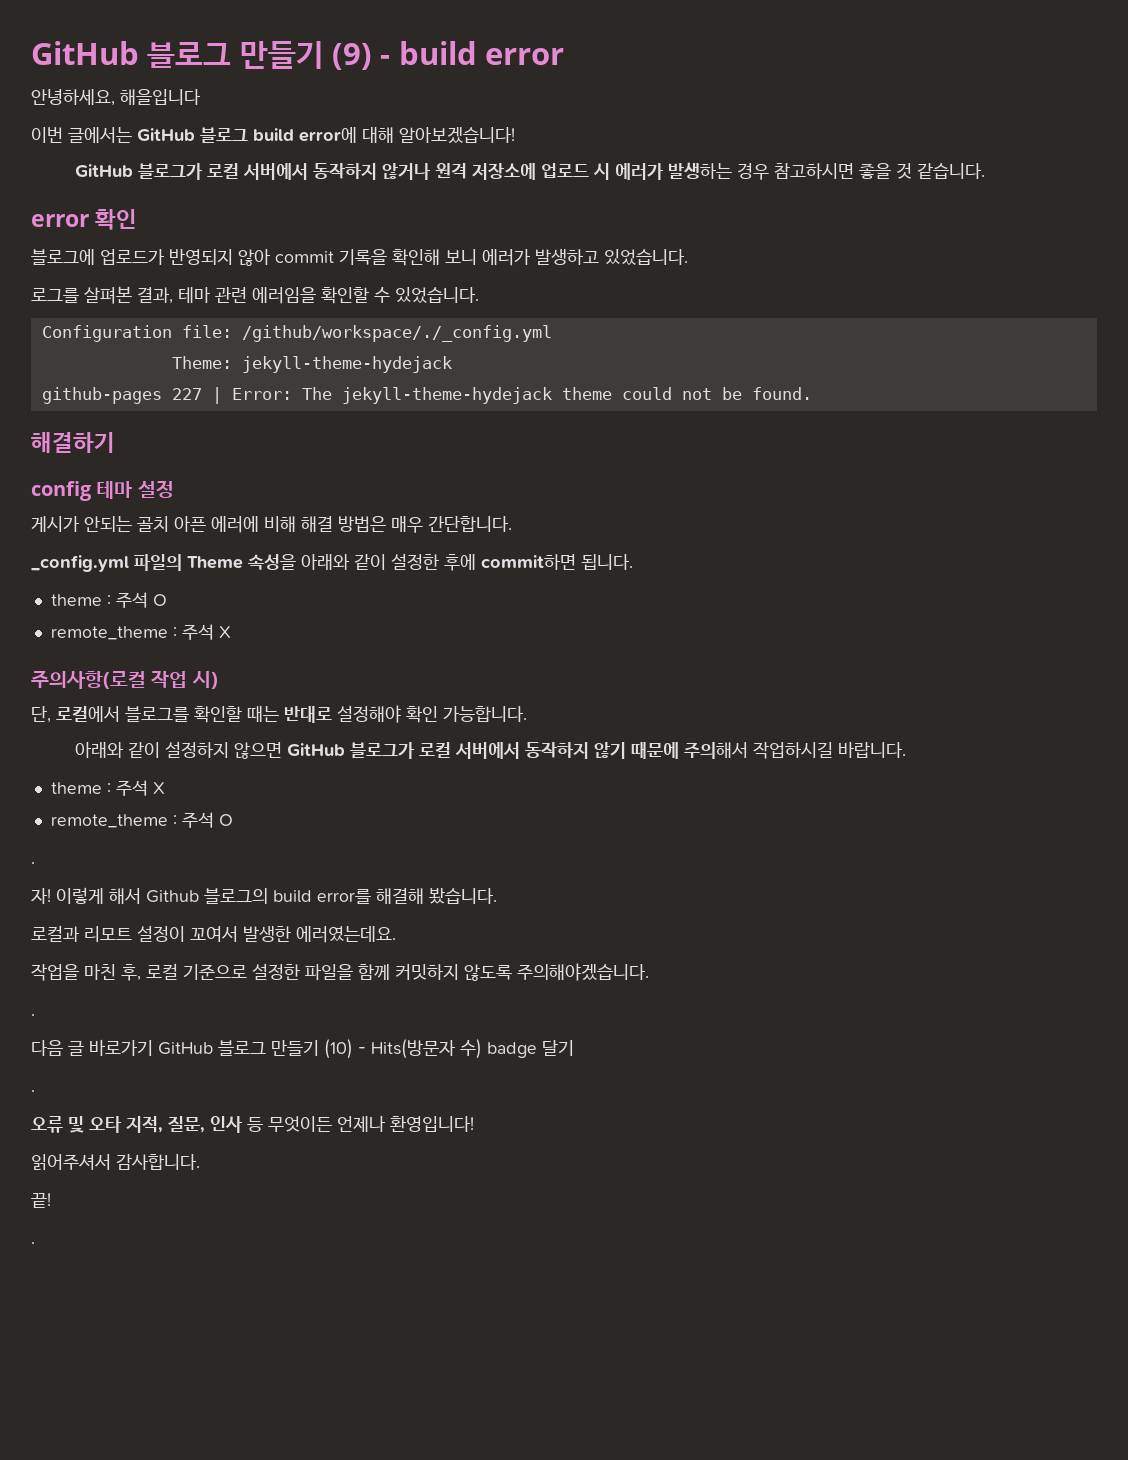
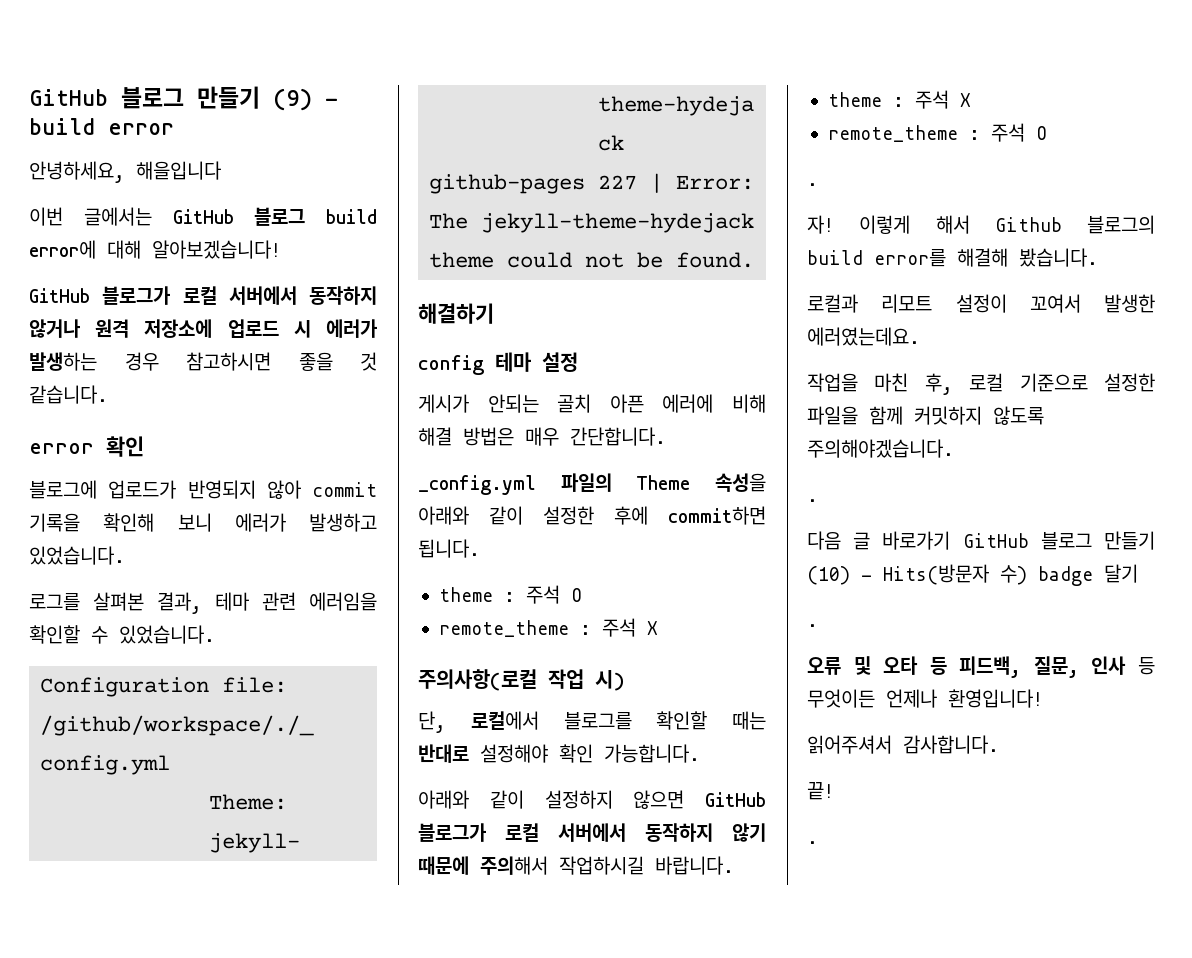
[126,1116,163,1133] 지적, -> [929,656,1022,678] 등 피드백,

